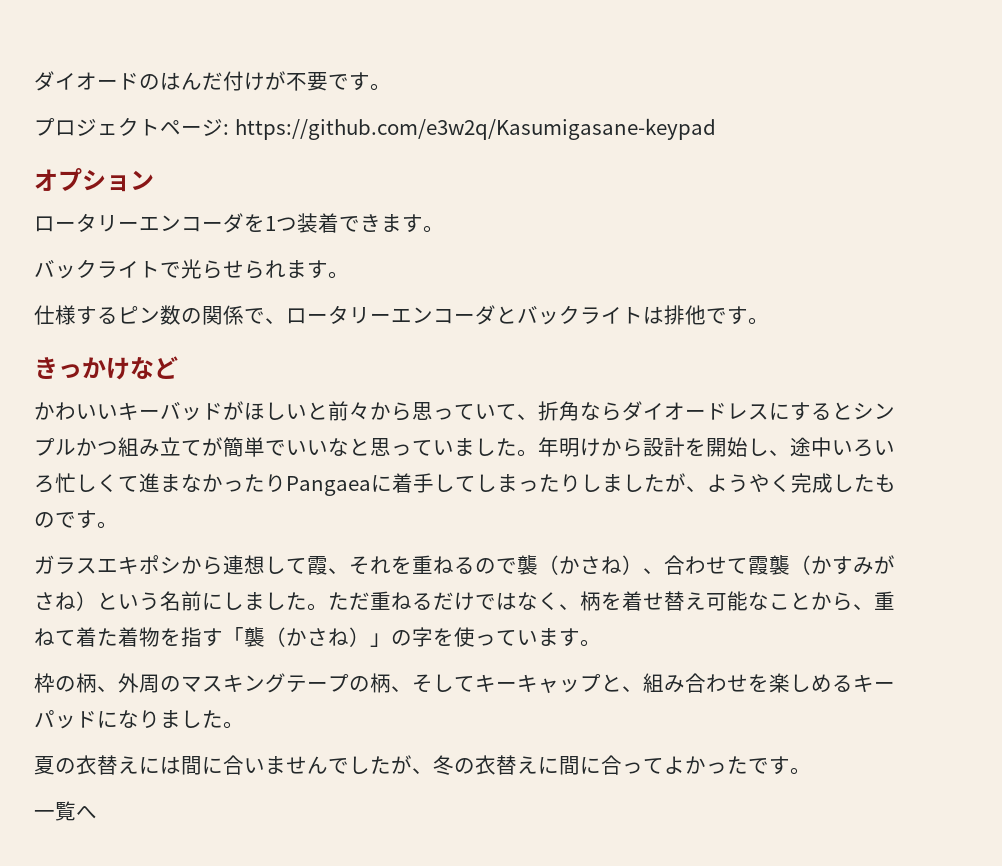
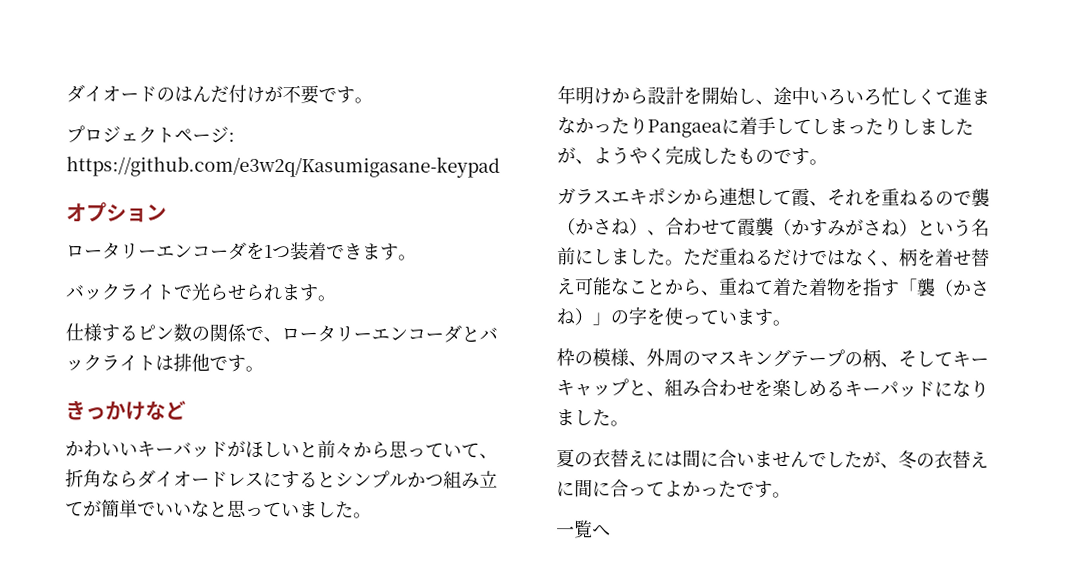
(538, 453) none -> (372, 515) //
[76,673,97,693] 柄 -> [592,348,629,367] 模様

